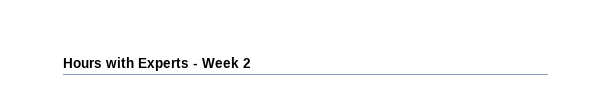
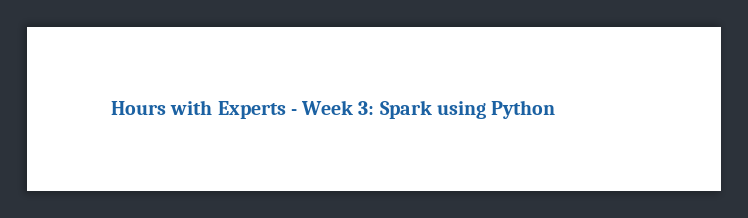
[243,58,251,68] 2 -> [358,100,556,119] 3: Spark using Python

